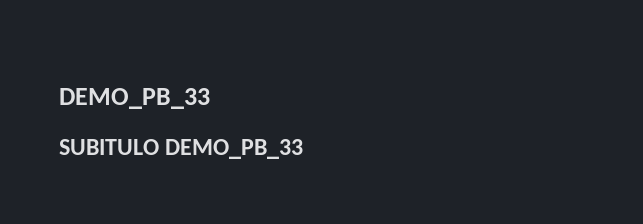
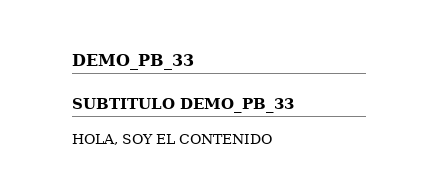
[59,88,210,109] [59,139,304,159] DEMO_PB_33 // SUBITULO DEMO_PB_33 -> [72,54,194,70] [72,98,294,113] [72,134,272,145] DEMO_PB_33 // SUBTITULO DEMO_PB_33 // HOLA, SOY EL CONTENIDO

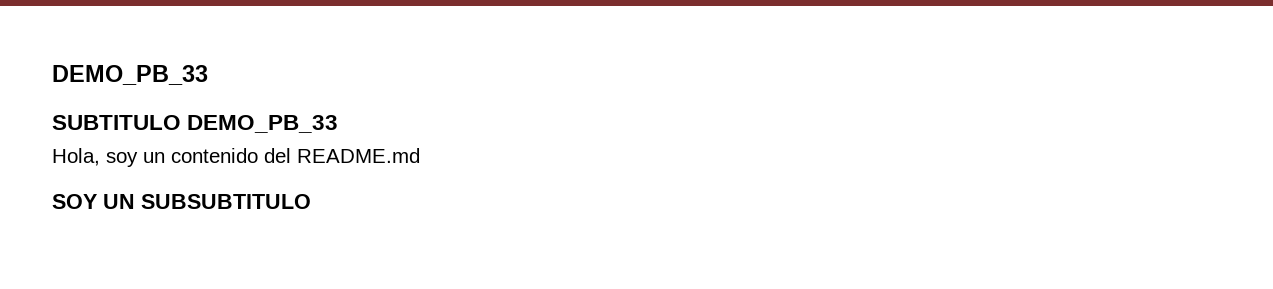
[72,134,272,145] HOLA, SOY EL CONTENIDO -> [52,148,420,167] [52,194,311,209] Hola, soy un contenido del README.md // SOY UN SUBSUBTITULO

